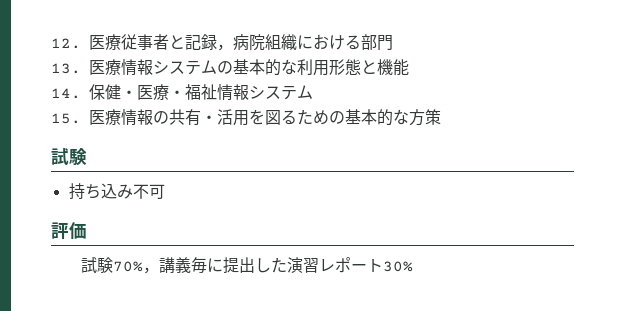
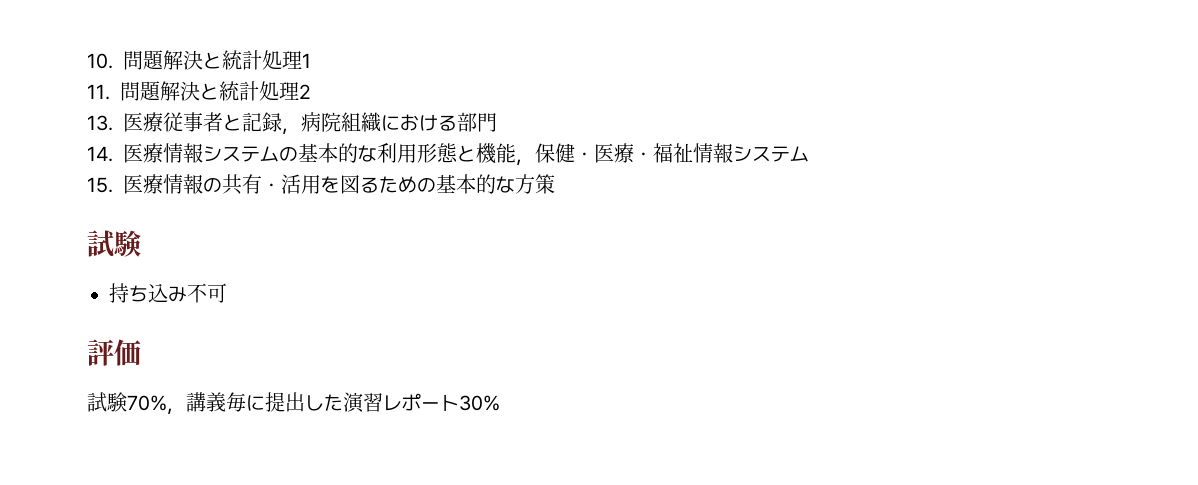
[51,38,81,49] 12. -> [87,50,311,70] [87,81,311,101] [87,115,113,131] 10.問題解決と統計処理1 // 11.問題解決と統計処理2 // 13.
[51,63,81,74] 13. -> [87,146,113,162] 14.
[51,88,81,99] // 14. -> [516,159,535,166] ，

